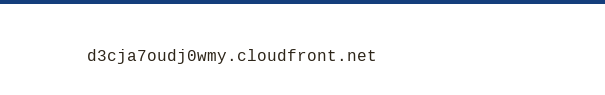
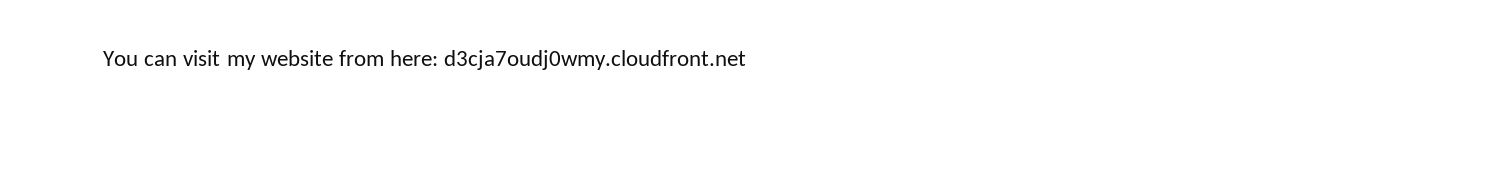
(87, 56) none -> [103,50,439,70] You can visit my website from here:

